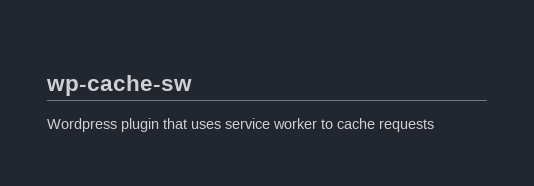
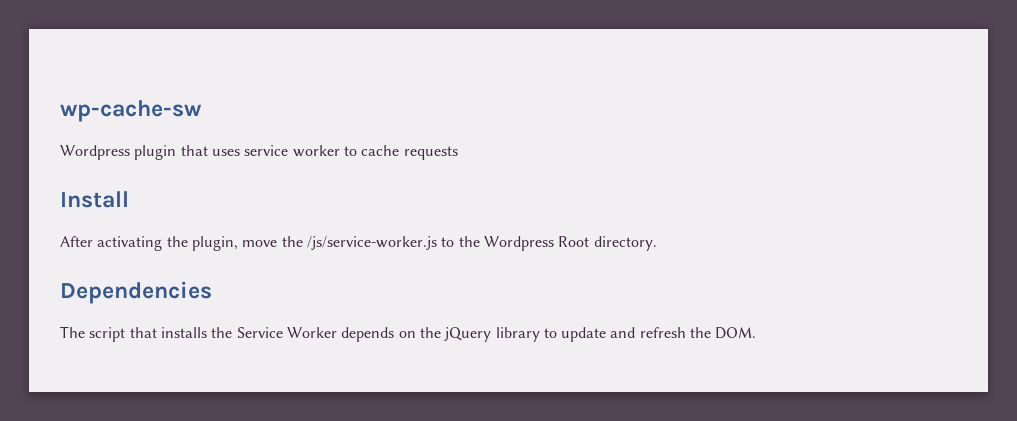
(434, 125) none -> [60,191,129,208] [60,236,657,251] [60,281,212,304] [60,326,757,342] // Install // After activating the plugin, move the /js/service-worker.js to the Wordpress Root directory. // Dependencies // The script that installs the Service Worker depends on the jQuery library to update and refresh the DOM.

